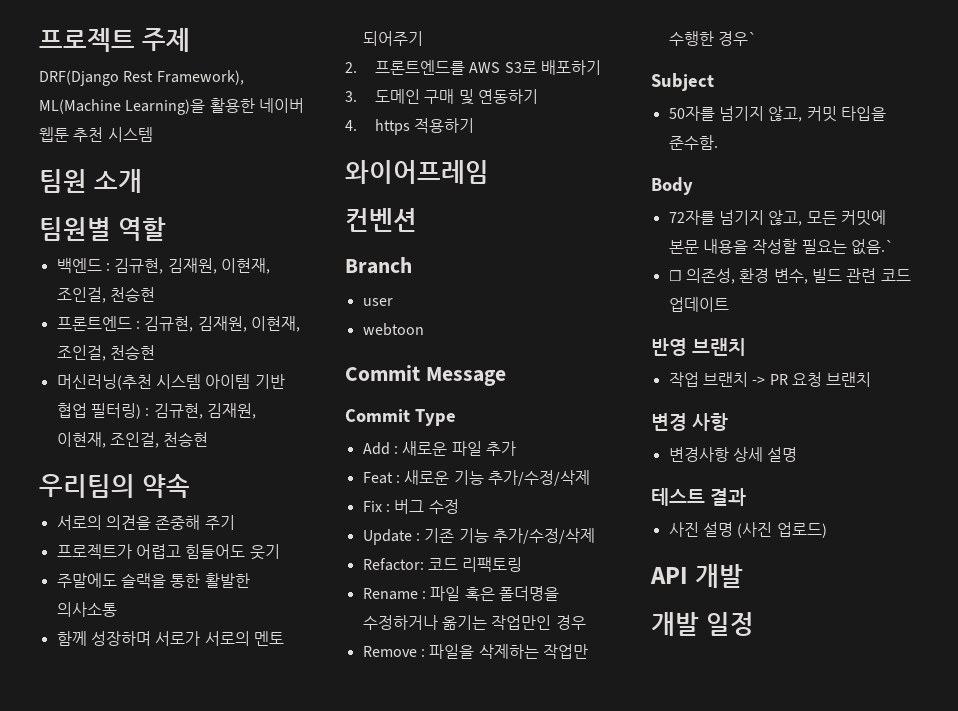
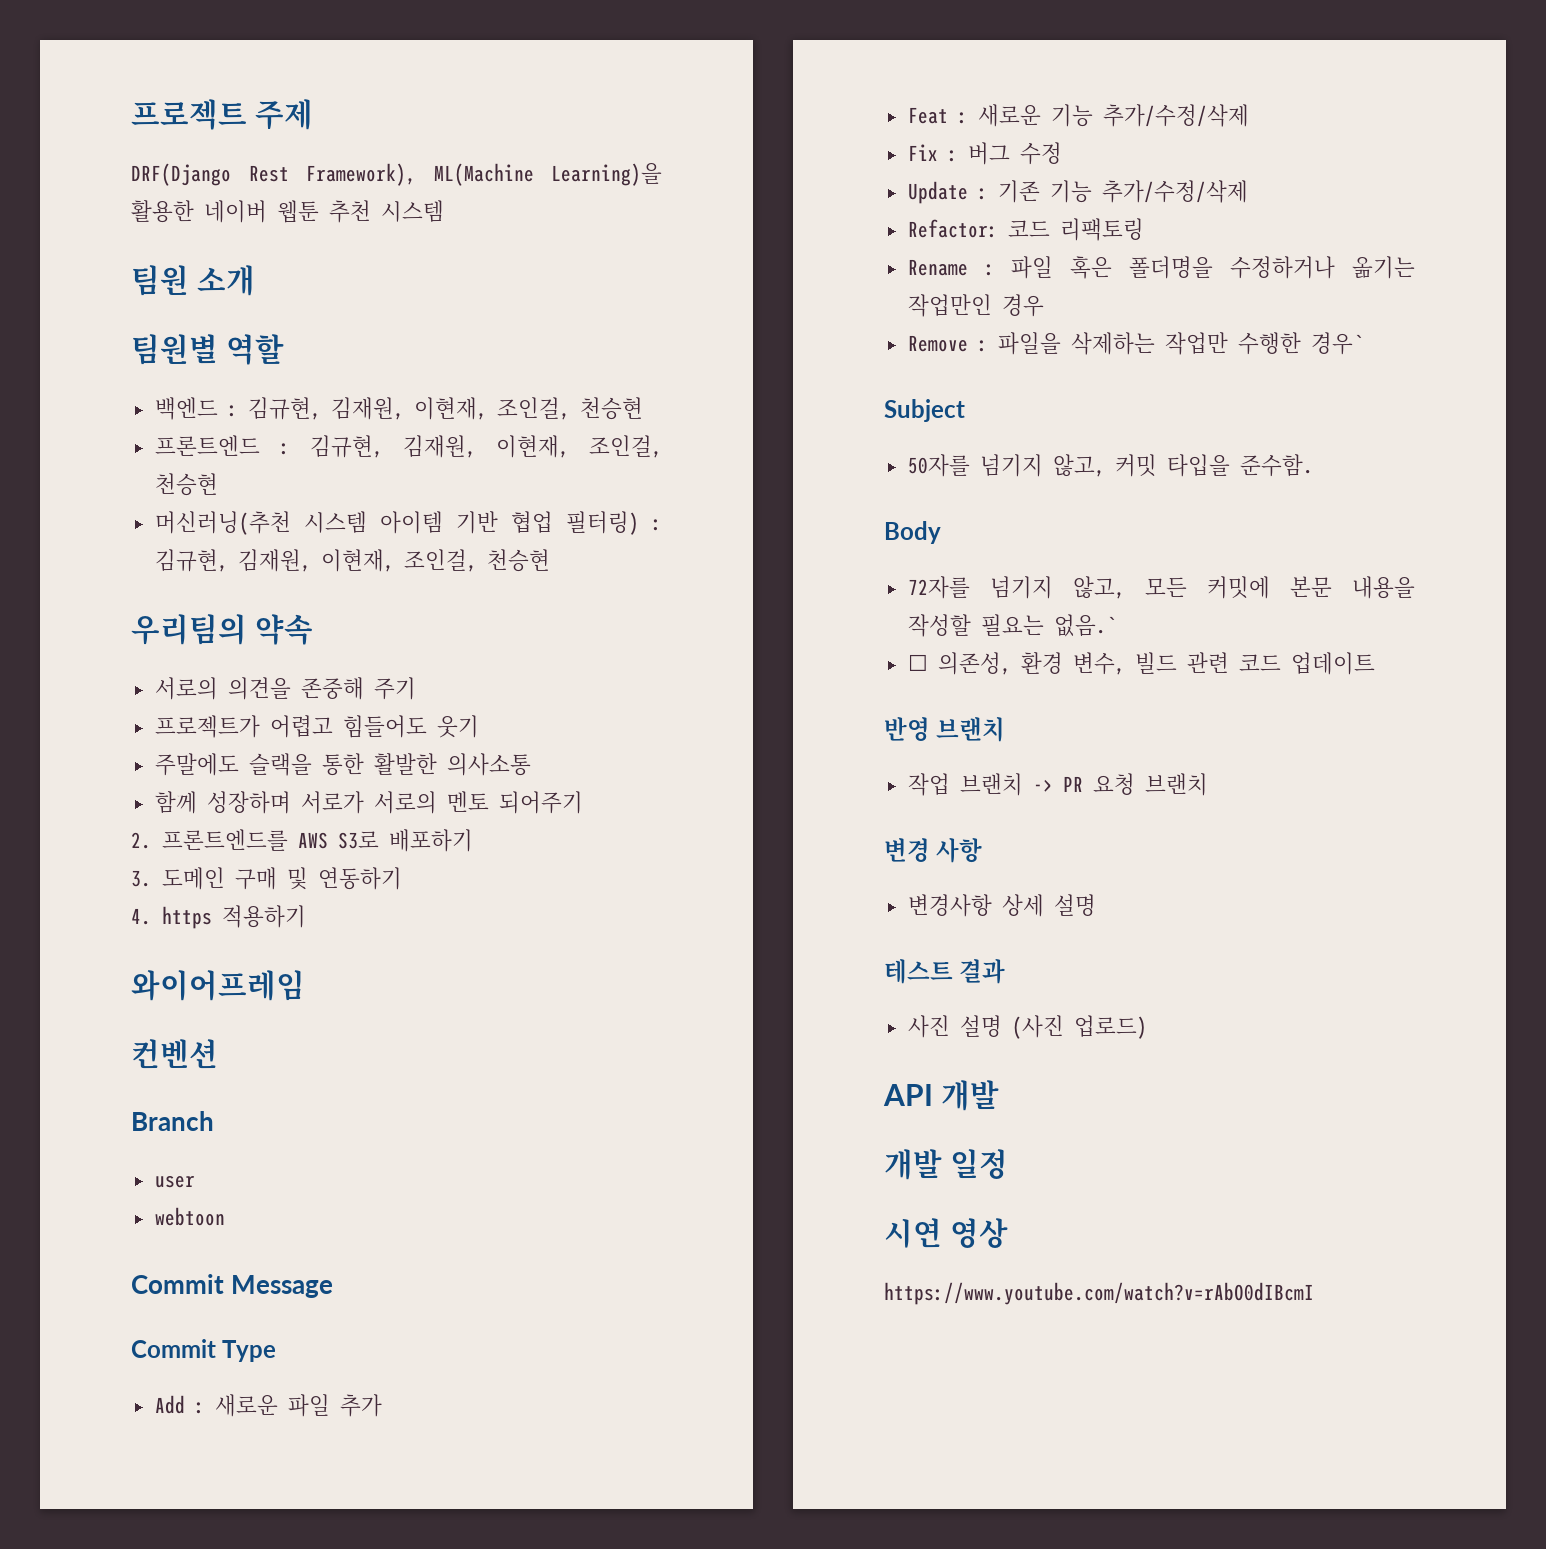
(754, 624) none -> [884,1218,1008,1248] [884,1282,1314,1305] // 시연 영상 // https://www.youtube.com/watch?v=rAbO0dIBcmI

